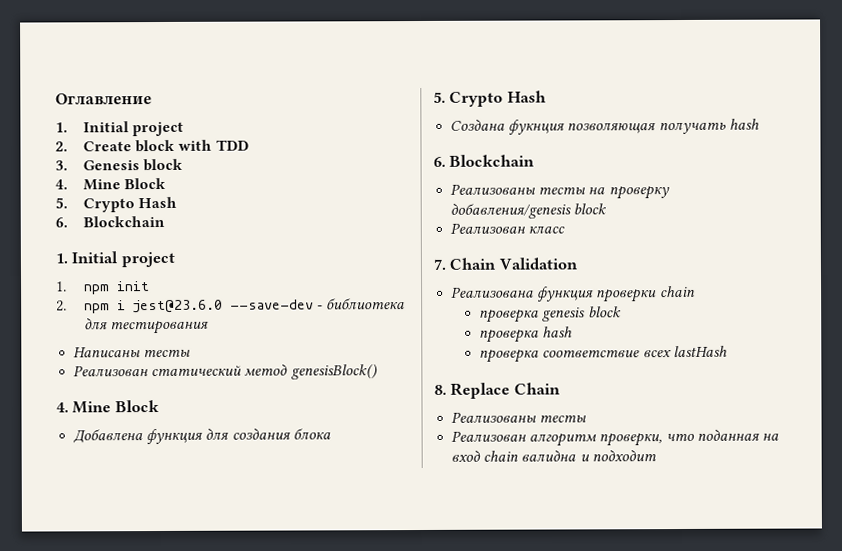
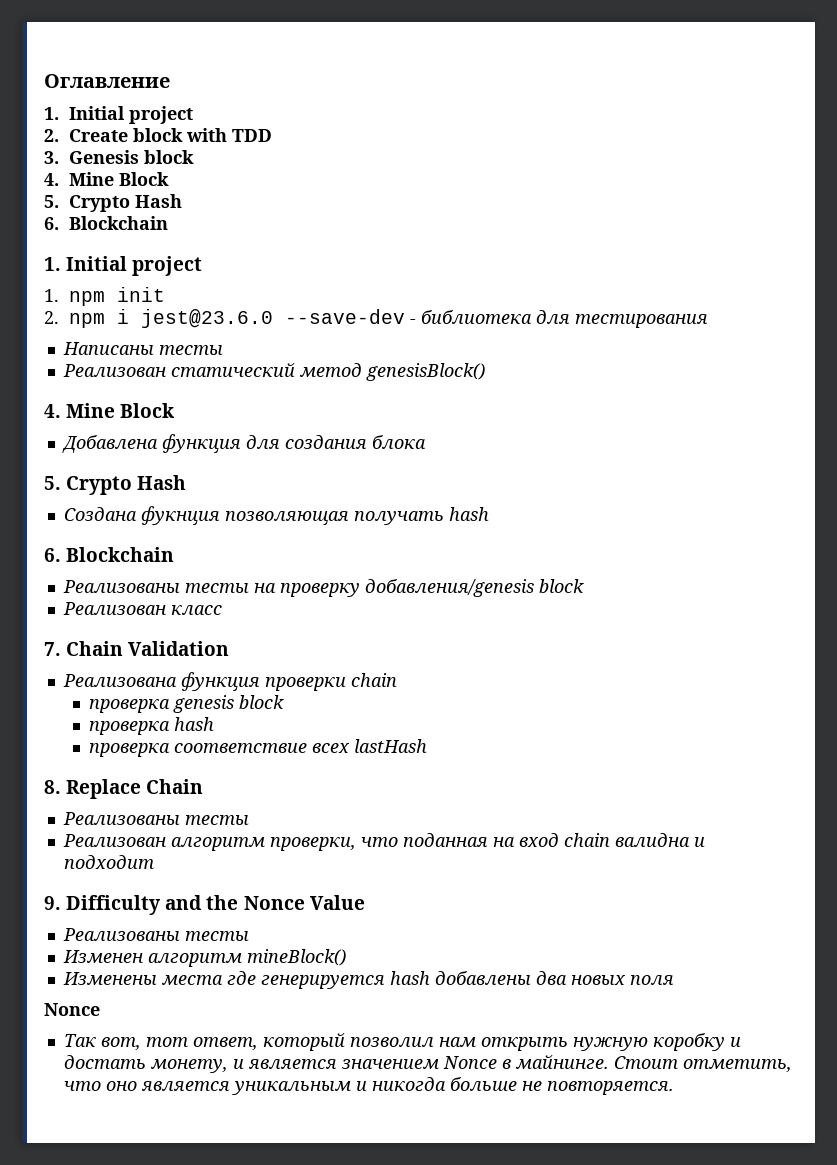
(657, 455) none -> [44,895,365,915] [62,928,249,941] [62,949,346,967] [62,971,674,989] [44,1003,100,1016] [63,1032,741,1051] [63,1054,792,1073] [63,1077,674,1095] // 9. Difficulty and the Nonce Value // Реализованы тесты // Изменен алгоритм mineBlock() // Изменены места где генерируется hash добавлены два новых поля // Nonce // Так вот, тот ответ, который позволил нам открыть нужную коробку и достать монету, и является значением Nonce в майнинге. Стоит отметить, что оно является уникальным и никогда больше не повторяется.

